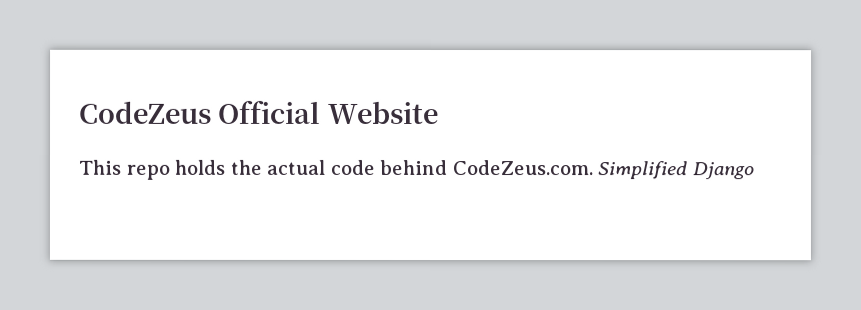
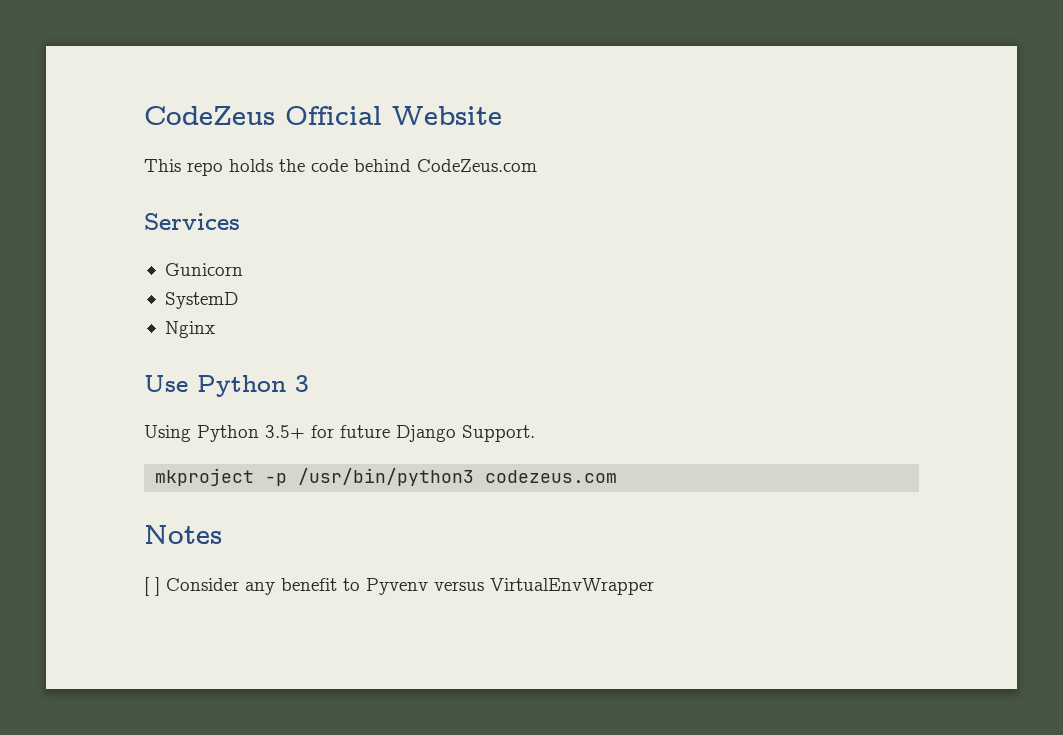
[266,159,326,175] actual -> (305, 165) none
[451,160,754,180] CodeZeus.com. Simplified Django -> [417,159,537,172] [144,213,240,230] [164,263,243,276] [164,292,238,309] [164,321,215,338] [144,375,309,397] [144,425,535,442] [155,468,618,486] [144,525,222,544] [144,577,654,596] CodeZeus.com // Services // Gunicorn // SystemD // Nginx // Use Python 3 // Using Python 3.5+ for future Django Support. // mkproject -p /usr/bin/python3 codezeus.com // Notes // [ ] Consider any benefit to Pyvenv versus VirtualEnvWrapper

